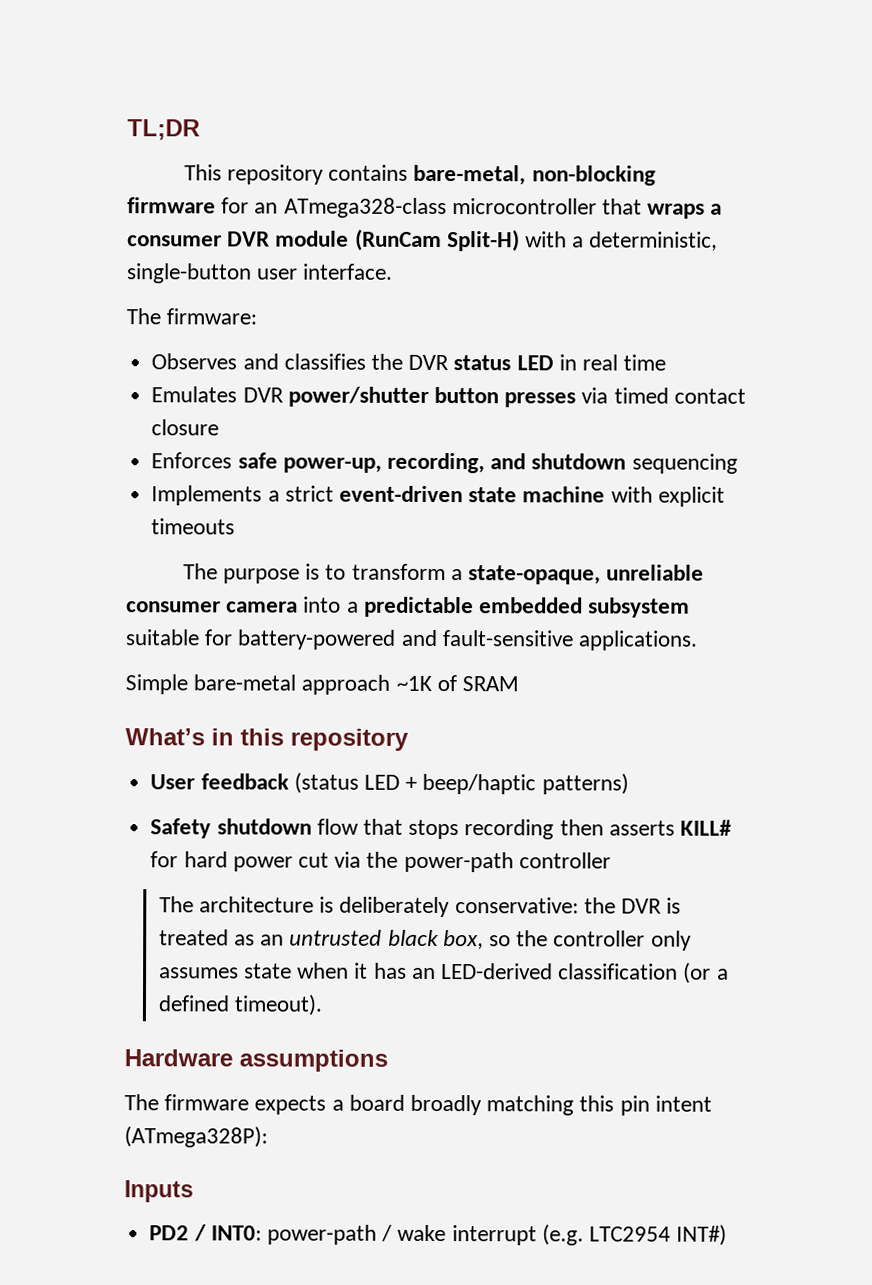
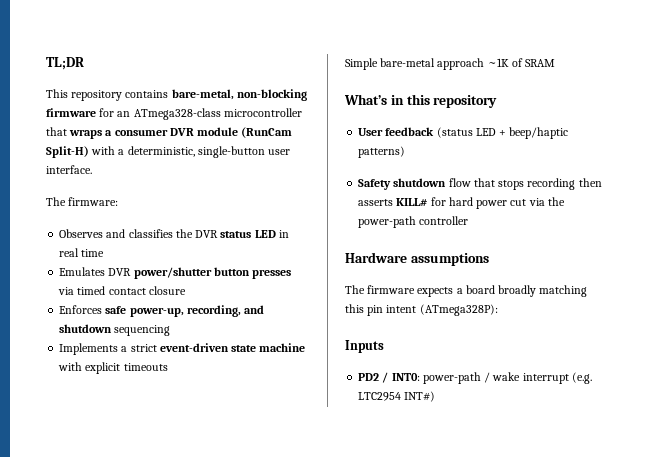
[182,563,705,585] [126,596,691,618] [125,629,699,651] // The purpose is to transform a state-opaque, unreliable consumer camera into a predictable embedded subsystem suitable for battery-powered and fault-sensitive applications. -> (168, 367) none
[158,896,682,918] [158,929,692,951] [158,962,729,984] [157,994,323,1016] // The architecture is deliberately conservative: the DVR is treated as an untrusted black box, so the controller only assumes state when it has an LED-derived classification (or a defined timeout). -> (469, 220) none

